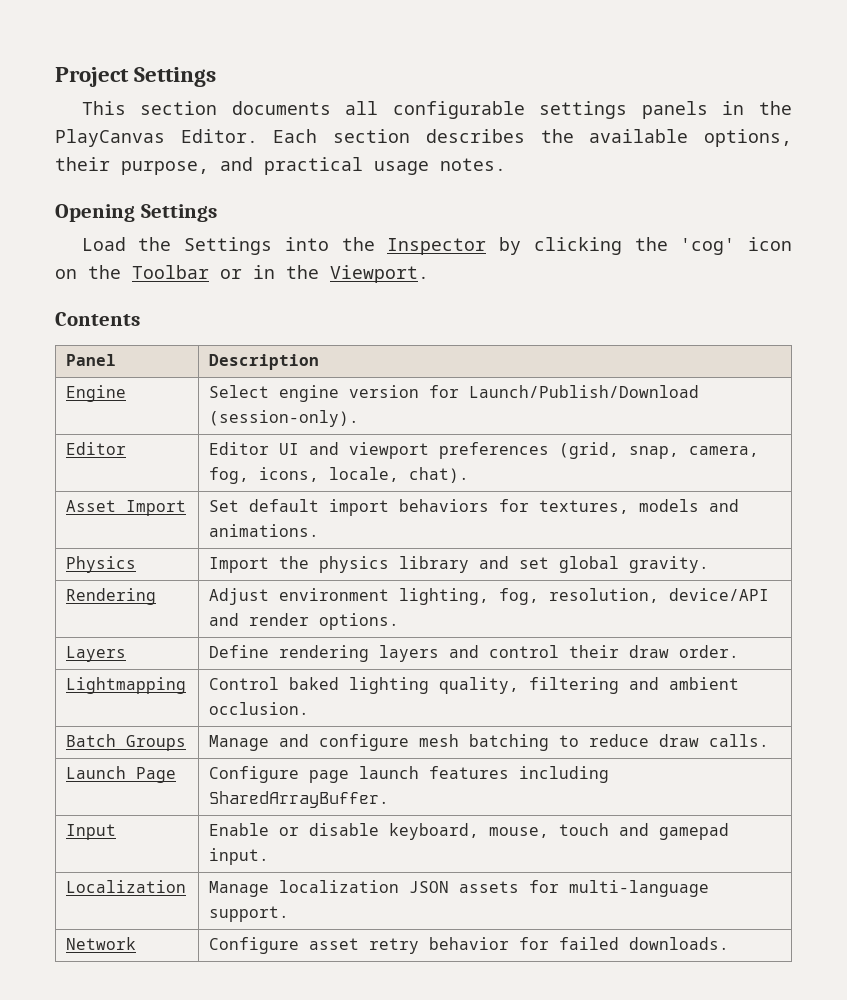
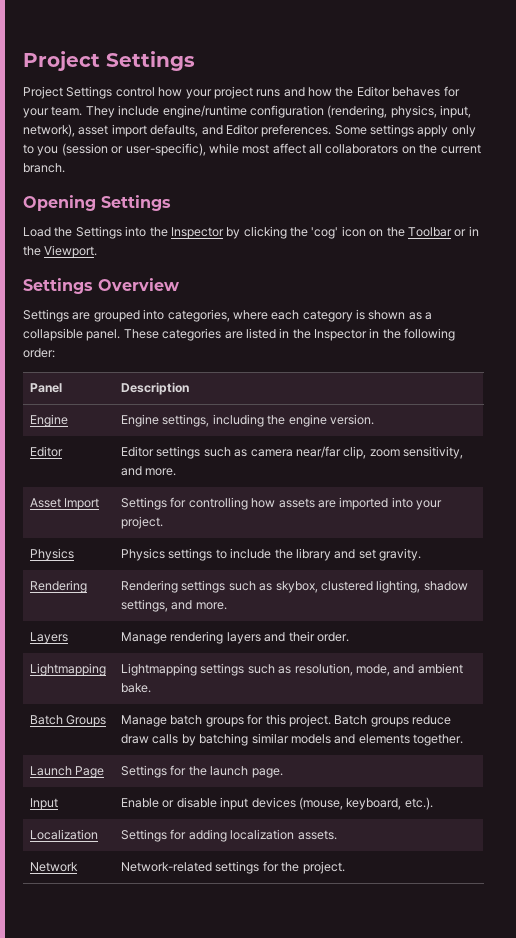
[81,101,793,119] [55,129,792,147] [55,157,506,175] This section documents all configurable settings panels in the PlayCanvas Editor. Each section describes the available options, their purpose, and practical usage notes. -> [23,86,460,99] [23,105,471,118] [23,124,476,137] [23,143,481,156] [23,163,65,173] Project Settings control how your project runs and how the Editor behaves for your team. They include engine/runtime configuration (rendering, physics, input, network), asset import defaults, and Editor preferences. Some settings apply only to you (session or user-specific), while most affect all collaborators on the current branch.
[55,312,140,326] [66,354,117,366] [209,354,320,370] [66,385,127,402] [209,385,700,402] [209,410,360,427] [66,442,127,455] [209,442,760,459] [209,467,470,484] [66,500,187,516] [209,499,740,516] [209,524,320,537] [66,556,137,573] [209,556,390,573] Contents // Panel | Description // Engine | Select engine version for Launch/Publish/Download (session-only). // Editor | Editor UI and viewport preferences (grid, snap, camera, fog, icons, locale, chat). // Asset Import | Set default import behaviors for textures, models and animations. // Physics | Import the physics -> [23,278,179,294] [23,309,433,322] [23,328,456,341] [23,348,55,358] [30,383,63,393] [121,382,190,395] [30,414,69,427] [121,414,374,427] [30,446,64,457] [121,446,464,459] [121,466,177,476] [30,498,100,510] [121,497,443,510] [121,516,164,529] [30,548,75,561] [121,548,293,561] Settings Overview // Settings are grouped into categories, where each category is shown as a collapsible panel. These categories are listed in the Inspector in the following order: // Panel | Description // Engine | Engine settings, including the engine version. // Editor | Editor settings such as camera near/far clip, zoom sensitivity, and more. // Asset Import | Settings for controlling how assets are imported into your project. // Physics | Physics settings to include the
[559,556,620,573] global -> (376, 554) none
[209,588,770,605] [209,613,400,630] Adjust environment lighting, fog, resolution, device/API and render options. -> [121,580,468,593] [121,599,227,612] Rendering settings such as skybox, clustered lighting, shadow settings, and more.
[209,645,270,658] Define -> [121,632,168,644] Manage
[489,645,670,658] control their draw -> [288,631,315,642] their
[209,677,620,694] Control baked lighting quality, filtering -> [121,663,390,676] Lightmapping settings such as resolution, mode,
[209,702,310,715] occlusion. -> [121,683,152,693] bake.
[279,734,770,751] [66,766,177,783] [209,766,610,783] [209,791,390,808] [66,824,117,840] [209,823,730,840] [209,848,270,865] [66,880,187,893] [209,880,710,897] [209,906,290,922] [66,937,137,950] [209,937,730,954] and configure mesh batching to reduce draw calls. // Launch Page | Configure page launch features including SharedArrayBuffer. // Input | Enable or disable keyboard, mouse, touch and gamepad input. // Localization | Manage localization JSON assets for multi-language support. // Network | Configure asset retry behavior for failed downloads. -> [170,714,452,727] [121,733,464,746] [30,766,105,778] [121,765,283,778] [30,798,59,810] [121,797,433,810] [30,829,99,840] [121,829,337,842] [30,862,79,872] [121,861,345,874] batch groups for this project. Batch groups reduce draw calls by batching similar models and elements together. // Launch Page | Settings for the launch page. // Input | Enable or disable input devices (mouse, keyboard, etc.). // Localization | Settings for adding localization assets. // Network | Network-related settings for the project.

